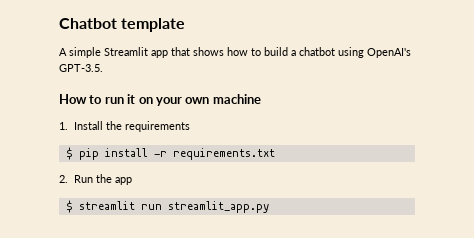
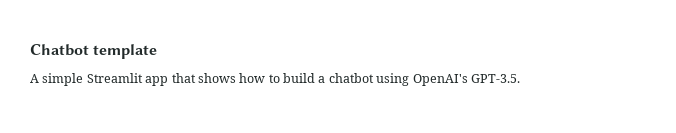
[59,94,261,106] [59,121,190,132] [65,147,275,160] [59,174,132,185] [65,200,269,213] // How to run it on your own machine // 1. Install the requirements // $ pip install -r requirements.txt // 2. Run the app // $ streamlit run streamlit_app.py -> (520, 78) none

